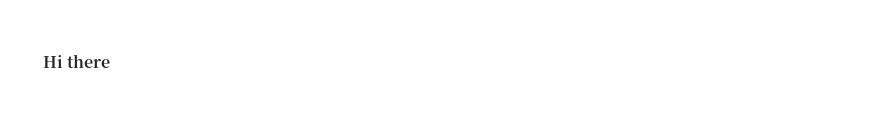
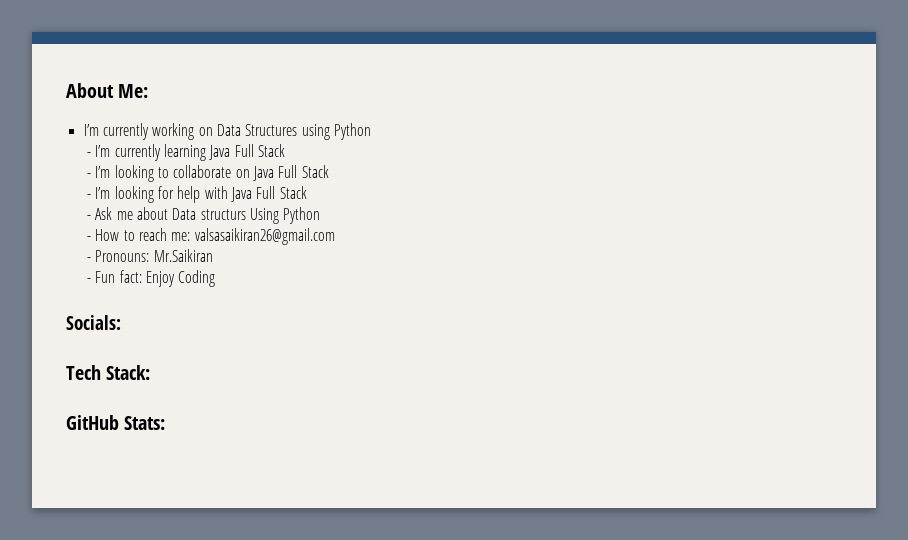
[43,54,111,68] Hi there -> [66,83,149,98] [83,123,371,140] [87,144,286,161] [87,165,329,182] [87,186,307,203] [87,207,321,224] [87,228,335,245] [87,249,213,262] [87,270,216,287] [66,315,121,330] [66,365,151,380] [66,415,166,430] About Me: // I’m currently working on Data Structures using Python // - I’m currently learning Java Full Stack // - I’m looking to collaborate on Java Full Stack // - I’m looking for help with Java Full Stack // - Ask me about Data structurs Using Python // - How to reach me: valsasaikiran26@gmail.com // - Pronouns: Mr.Saikiran // - Fun fact: Enjoy Coding // Socials: // Tech Stack: // GitHub Stats:

